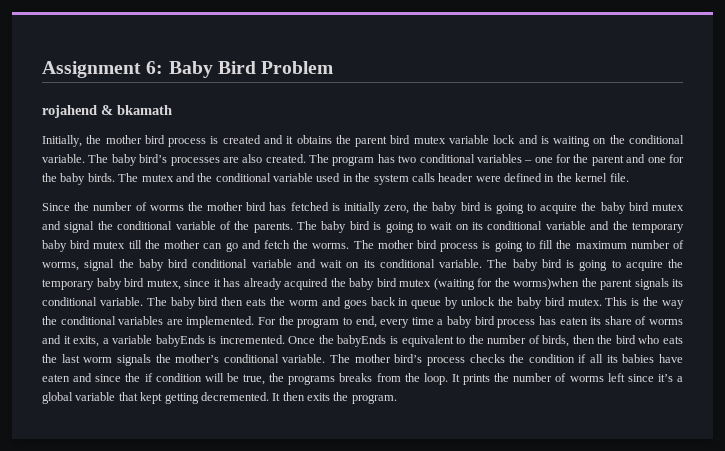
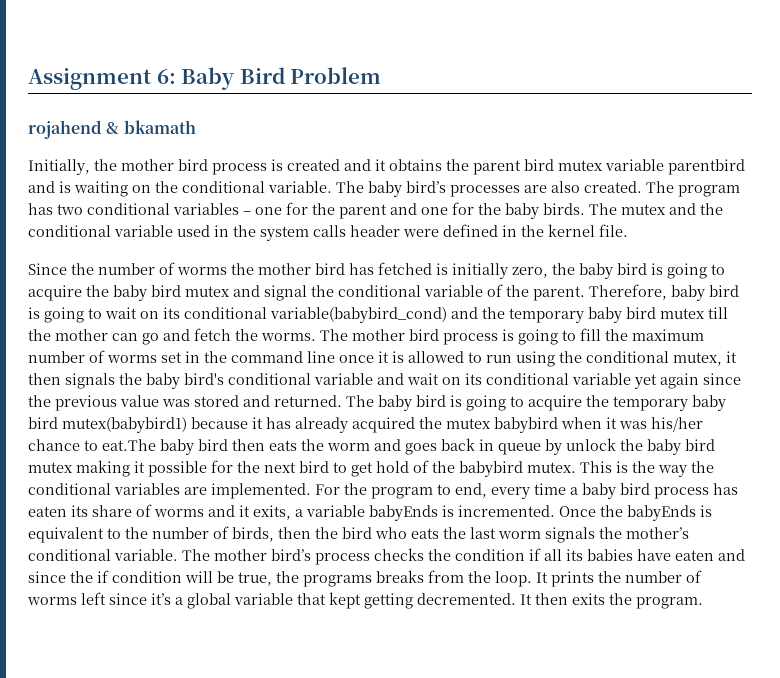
[493,135,516,144] lock -> [668,159,745,175] parentbird
[253,221,318,233] parents. The -> [533,284,667,301] parent. Therefore,
[545,221,586,230] variable -> [270,307,447,323] variable(babybird_cond)
[42,259,188,271] worms, signal the baby bird -> [107,351,737,367] [28,373,224,389] worms set in the command line once it is allowed to run using the conditional mutex, it then signals the baby bird's
[439,259,482,268] variable. -> [572,373,741,389] [28,395,342,411] variable yet again since the previous value was stored and returned.
[146,279,210,290] mutex, since -> [62,417,248,433] mutex(babybird1) because
[349,278,683,290] [42,297,167,306] baby bird mutex (waiting for the worms)when the parent signals its conditional variable. The -> [446,417,703,433] [28,439,156,451] mutex babybird when it was his/her chance to eat.The
(565, 301) none -> [28,460,523,477] mutex making it possible for the next bird to get hold of the babybird

